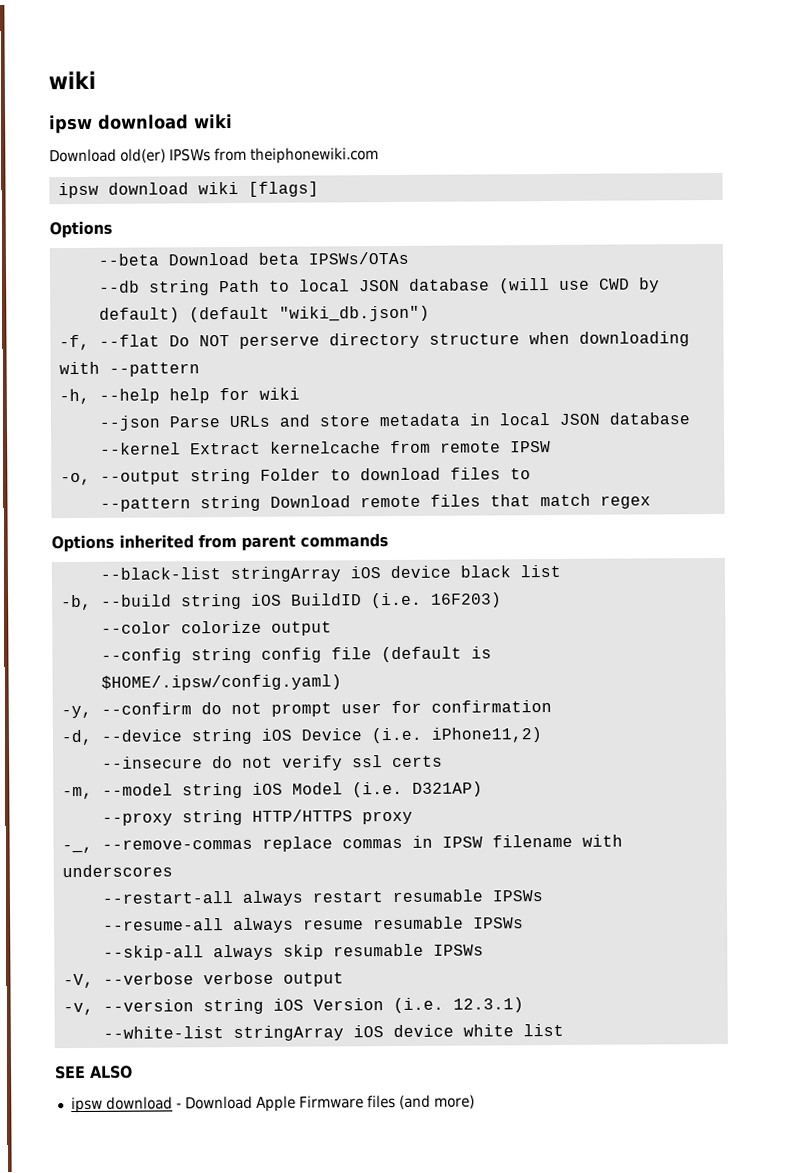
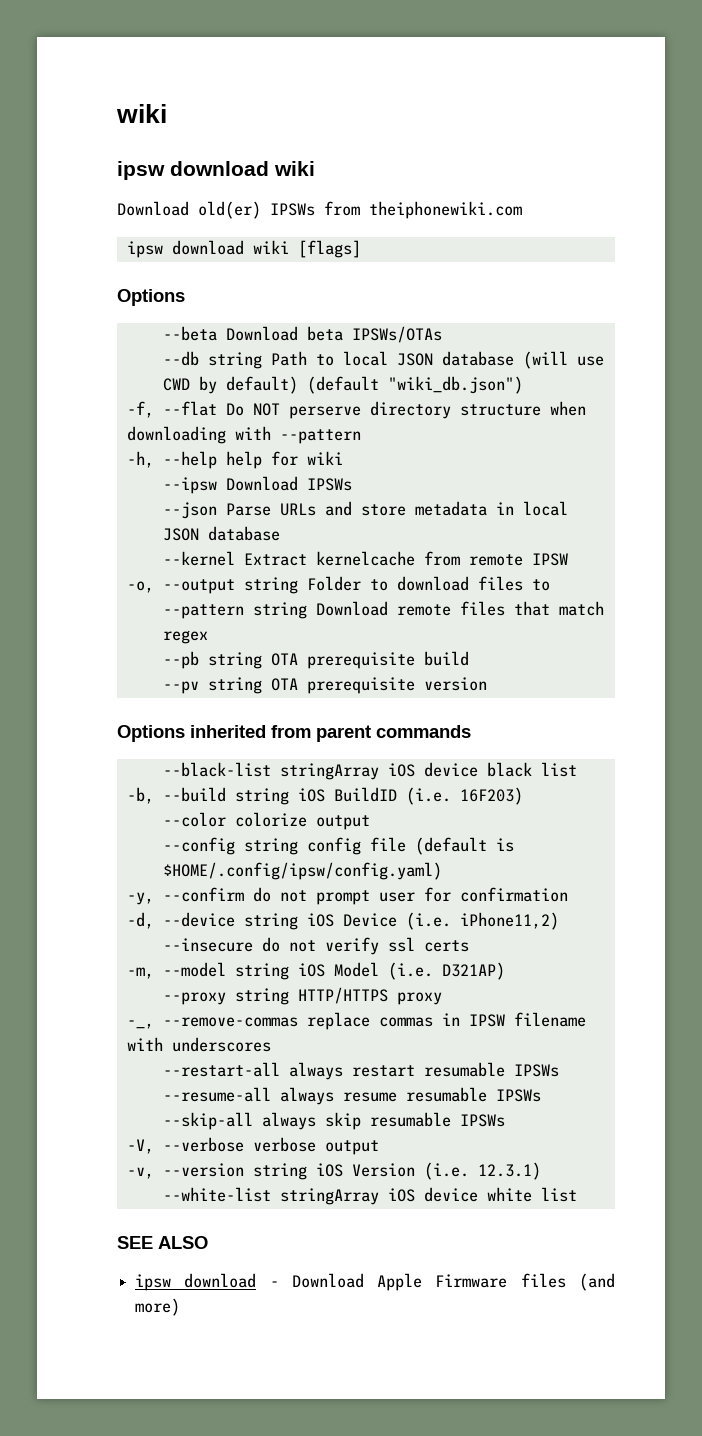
(300, 393) none -> [162,476,352,494] // --ipsw Download IPSWs
(651, 502) none -> [162,651,469,669] [162,677,487,694] // --pb string OTA prerequisite build // --pv string OTA prerequisite version
[100,674,342,691] $HOME/.ipsw/config.yaml) -> [162,862,442,880] $HOME/.config/ipsw/config.yaml)

